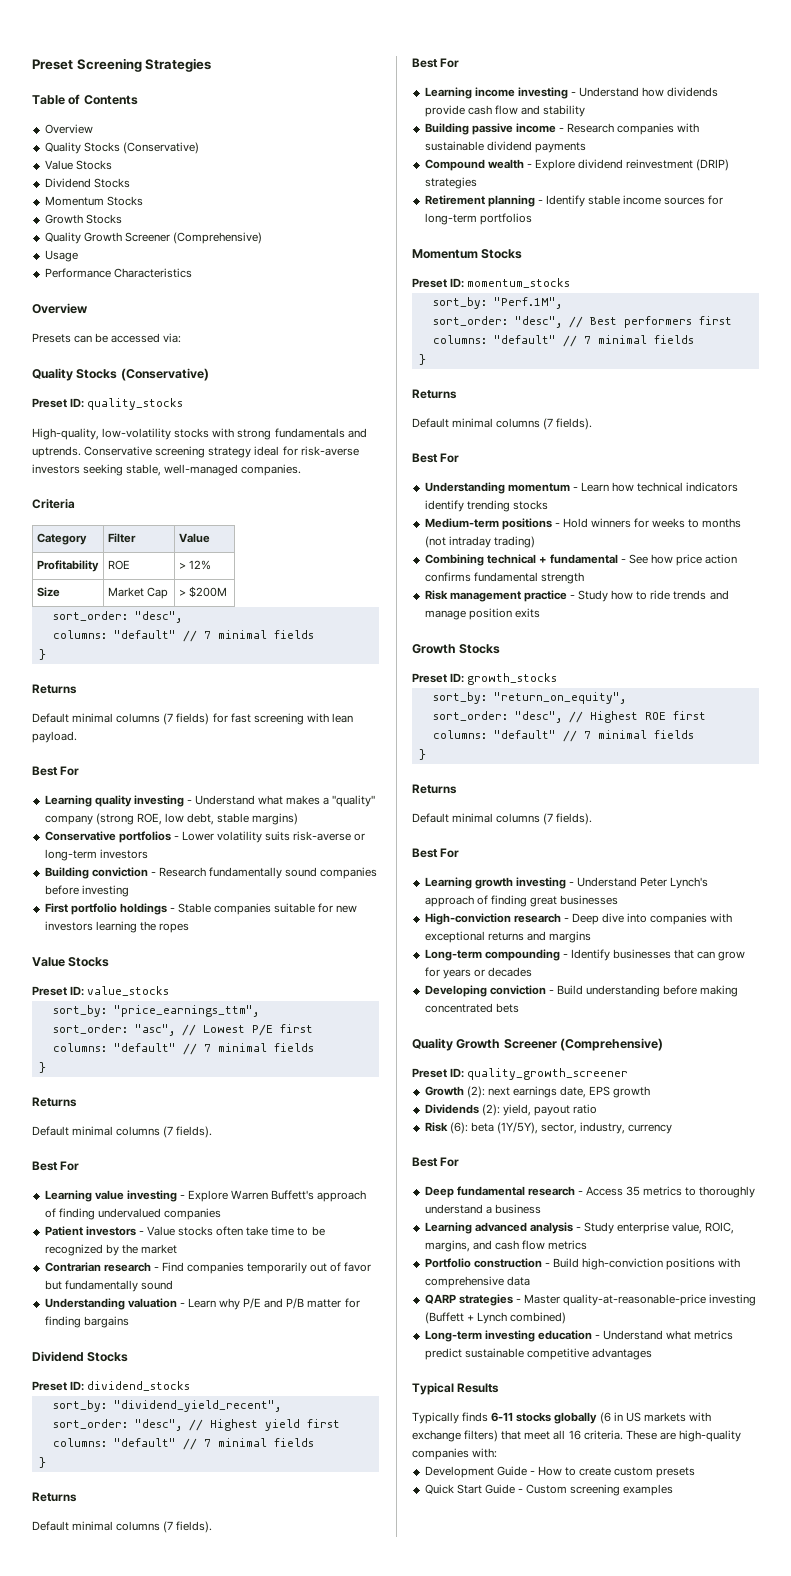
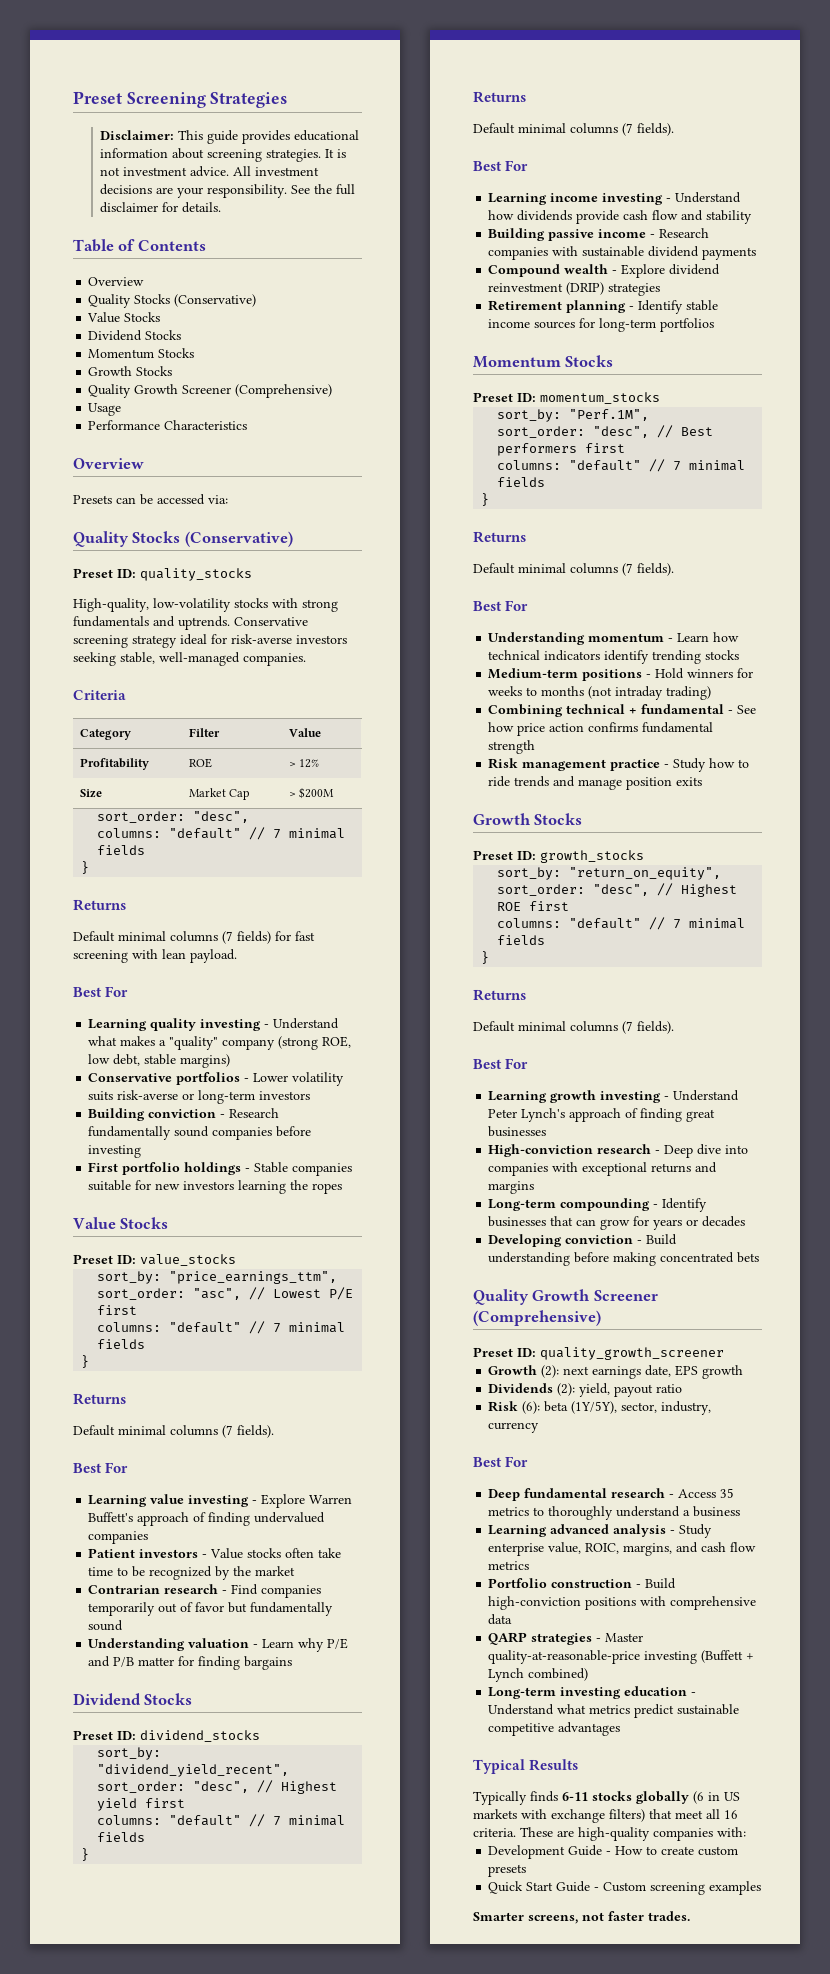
(212, 65) none -> [100,130,360,144] [100,148,347,162] [100,166,320,177] [100,184,356,198] [100,202,222,213] // Disclaimer: This guide provides educational information about screening strategies. It is not investment advice. All investment decisions are your responsibility. See the full disclaimer for details.
(674, 1490) none -> [473,1911,690,1924] // Smarter screens, not faster trades.

